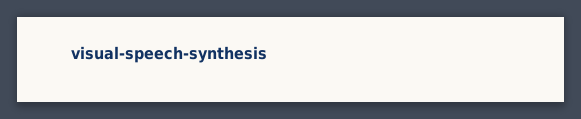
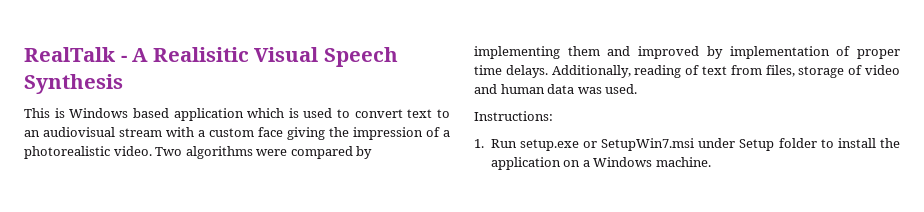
[71,46,267,63] visual-speech-synthesis -> [24,47,398,67] [24,74,123,94] [24,108,450,121] [24,127,450,140] [24,146,373,159] [474,46,900,59] [474,65,900,78] [474,84,638,94] [474,111,553,121] [474,138,900,151] [490,157,711,170] RealTalk - A Realisitic Visual Speech Synthesis // This is Windows based application which is used to convert text to an audiovisual stream with a custom face giving the impression of a photorealistic video. Two algorithms were compared by implementing them and improved by implementation of proper time delays. Additionally, reading of text from files, storage of video and human data was used. // Instructions: // 1. Run setup.exe or SetupWin7.msi under Setup folder to install the application on a Windows machine.

